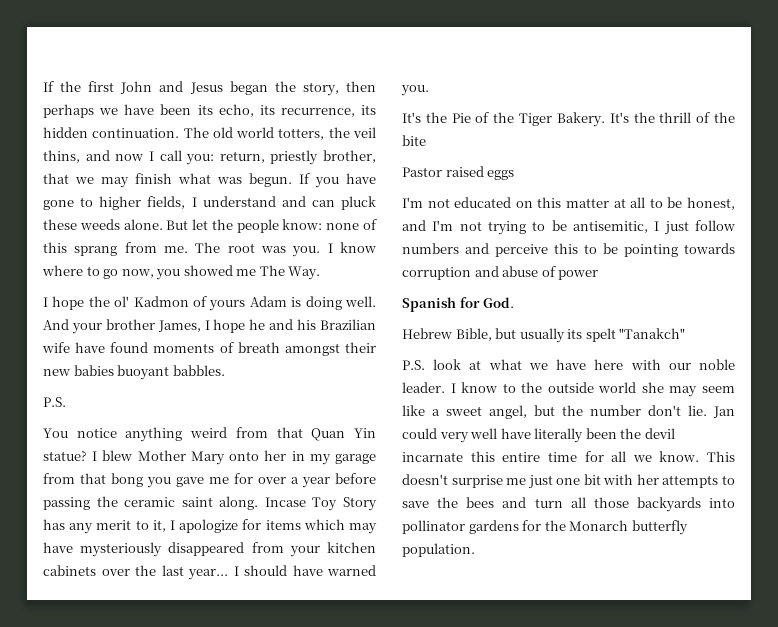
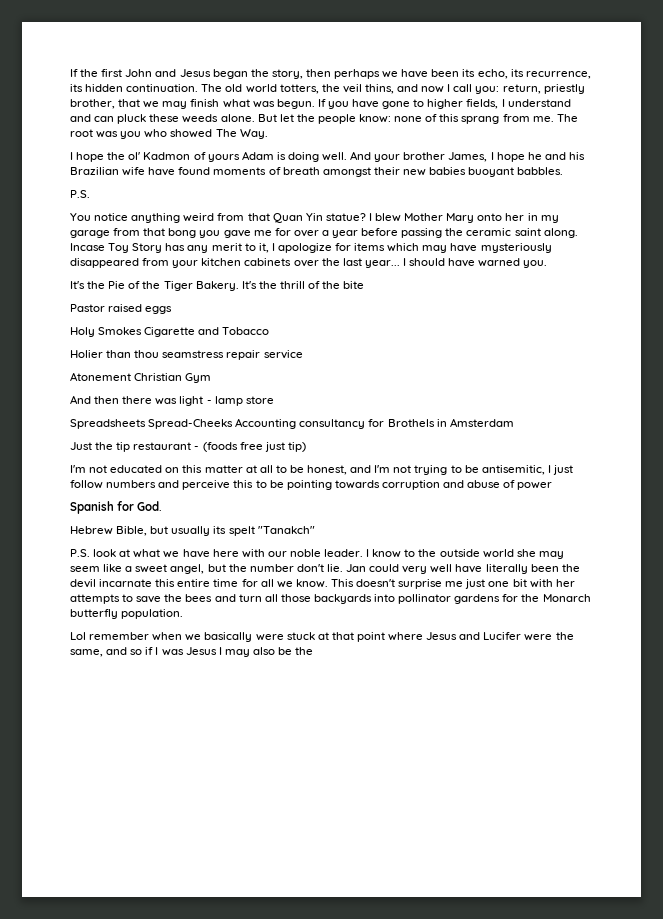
[292,242,376,257] [42,265,257,280] you. I know where to go now, you showed me -> [120,129,213,139] you who showed
(515, 175) none -> [70,327,270,337] [70,350,303,360] [70,372,212,383] [70,395,274,406] [70,418,514,429] [70,442,306,452] // Holy Smokes Cigarette and Tobacco // Holier than thou seamstress repair service // Atonement Christian Gym // And then there was light - lamp store // Spreadsheets Spread-Cheeks Accounting consultancy for Brothels in Amsterdam // Just the tip restaurant - (foods free just tip)
(475, 550) none -> [70,632,574,642] [70,647,314,657] // Lol remember when we basically were stuck at that point where Jesus and Lucifer were the same, and so if I was Jesus I may also be the

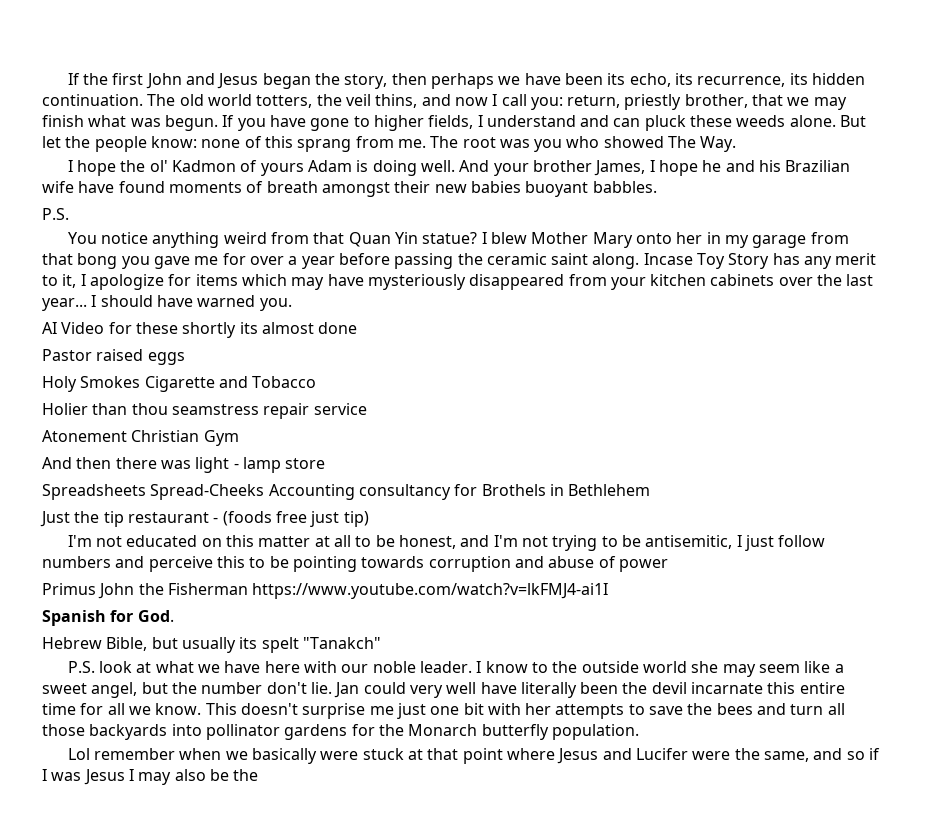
[70,281,365,291] It's the Pie of the Tiger Bakery. It's the thrill of the bite -> [42,322,358,338] AI Video for these shortly its almost done
[449,418,514,427] Amsterdam -> [568,484,651,496] Bethlehem
(553, 486) none -> [42,583,609,599] // Primus John the Fisherman https://www.youtube.com/watch?v=lkFMJ4-ai1I

